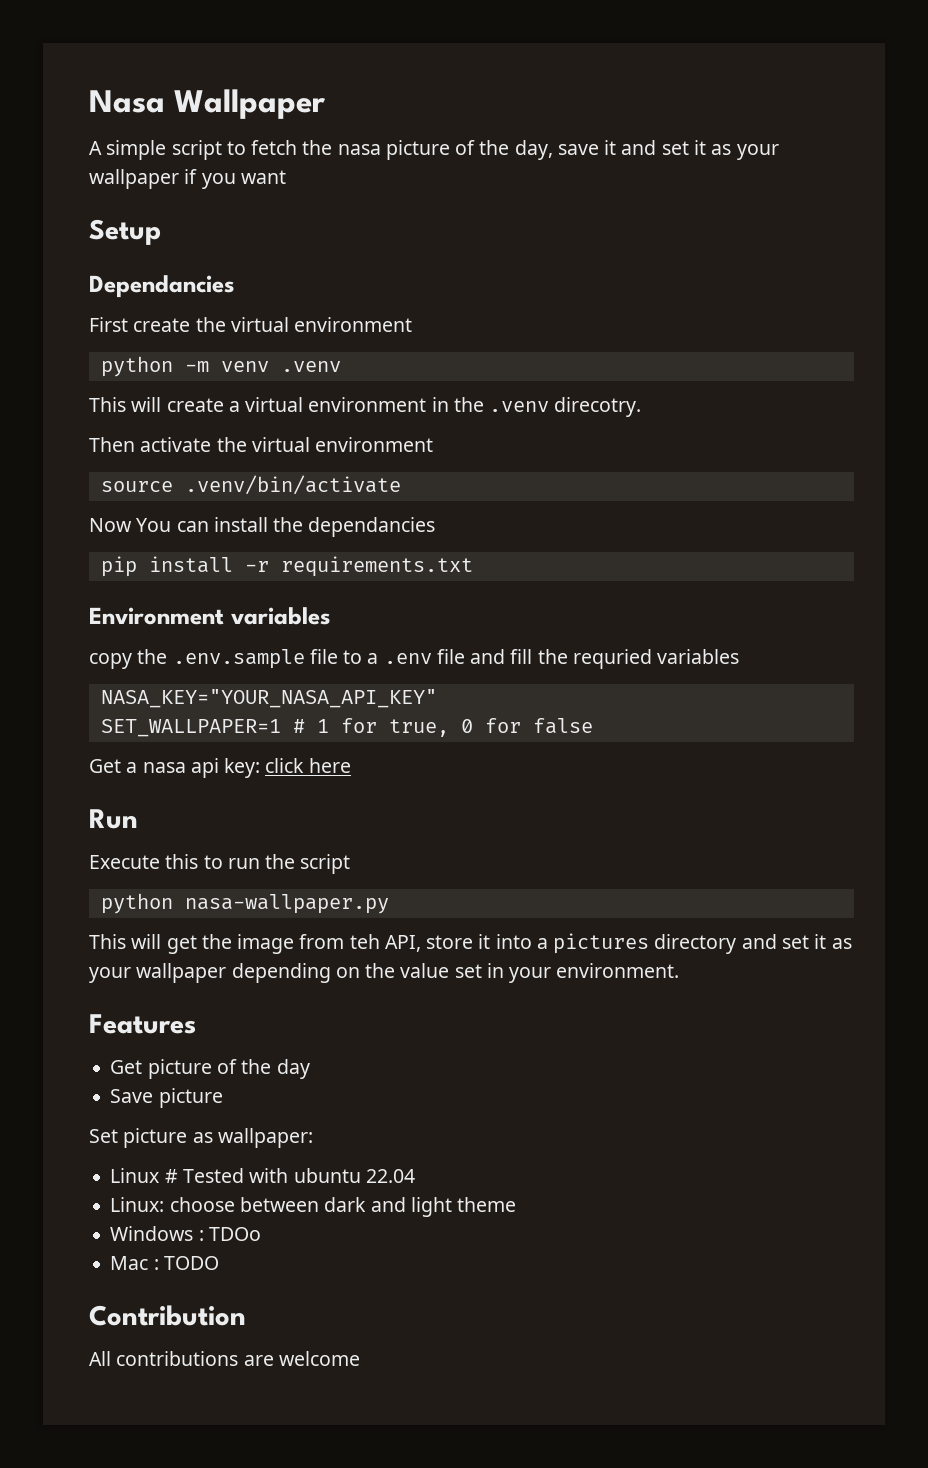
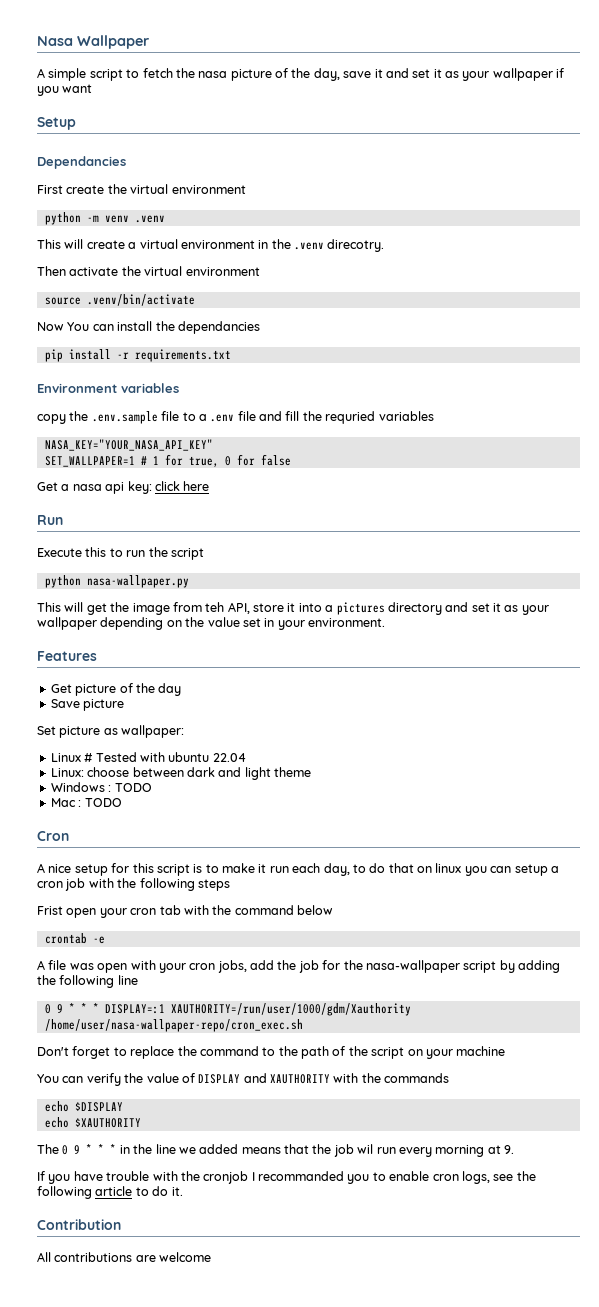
[208,1227,261,1241] TDOo -> [114,783,152,792] TODO
(219, 1263) none -> [37,831,69,841] [37,863,559,876] [37,878,230,891] [37,905,333,918] [44,933,105,944] [37,960,560,973] [37,975,138,988] [44,1003,411,1016] [44,1019,303,1032] [37,1046,506,1059] [37,1073,450,1086] [44,1101,123,1112] [44,1117,141,1128] [37,1144,514,1157] [37,1171,536,1184] [37,1186,183,1199] // Cron // A nice setup for this script is to make it run each day, to do that on linux you can setup a cron job with the following steps // Frist open your cron tab with the command below // crontab -e // A file was open with your cron jobs, add the job for the nasa-wallpaper script by adding the following line // 0 9 * * * DISPLAY=:1 XAUTHORITY=/run/user/1000/gdm/Xauthority /home/user/nasa-wallpaper-repo/cron_exec.sh // Don't forget to replace the command to the path of the script on your machine // You can verify the value of DISPLAY and XAUTHORITY with the commands // echo $DISPLAY // echo $XAUTHORITY // The 0 9 * * * in the line we added means that the job wil run every morning at 9. // If you have trouble with the cronjob I recommanded you to enable cron logs, see the following article to do it.

